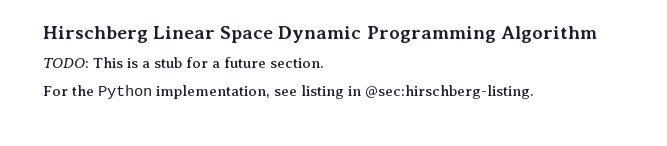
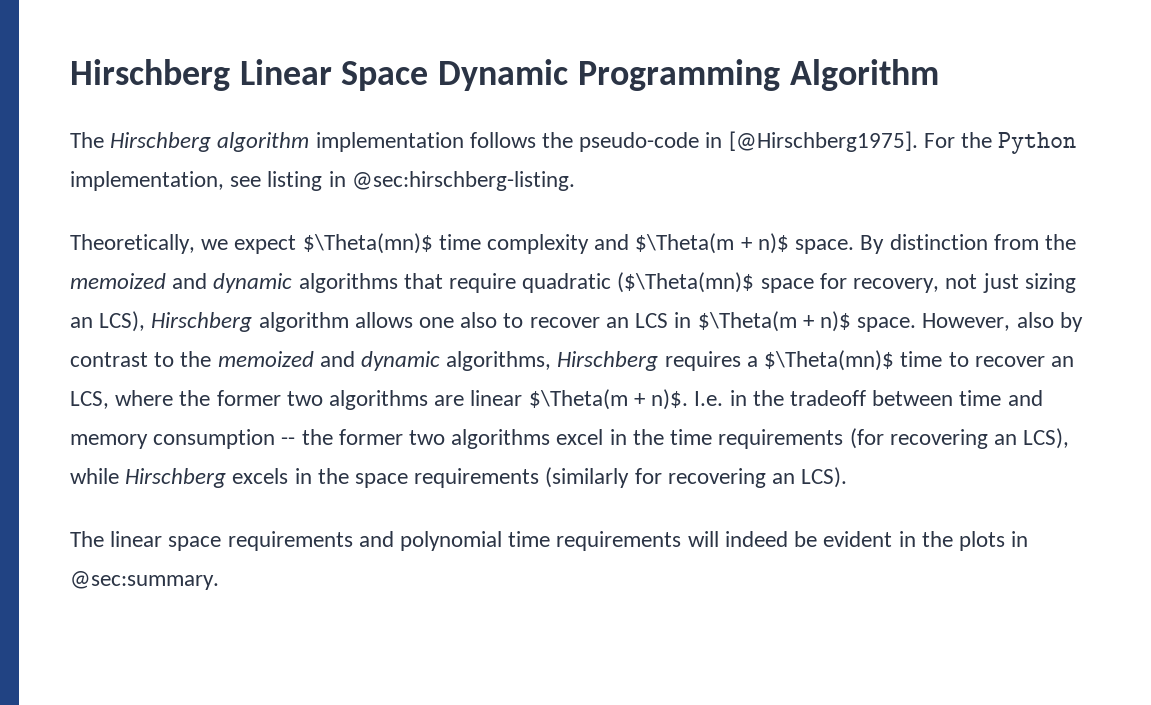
[43,57,325,68] TODO: This is a stub for a future section. // -> [70,131,918,152] The Hirschberg algorithm implementation follows the pseudo-code in [@Hirschberg1975].
(535, 92) none -> [70,233,1076,254] [70,272,1076,293] [70,311,1083,332] [70,350,1074,371] [70,389,1043,410] [70,428,1070,449] [70,467,848,488] [70,531,1029,551] [70,571,219,590] // Theoretically, we expect $\Theta(mn)$ time complexity and $\Theta(m + n)$ space. By distinction from the memoized and dynamic algorithms that require quadratic ($\Theta(mn)$ space for recovery, not just sizing an LCS), Hirschberg algorithm allows one also to recover an LCS in $\Theta(m + n)$ space. However, also by contrast to the memoized and dynamic algorithms, Hirschberg requires a $\Theta(mn)$ time to recover an LCS, where the former two algorithms are linear $\Theta(m + n)$. I.e. in the tradeoff between time and memory consumption -- the former two algorithms excel in the time requirements (for recovering an LCS), while Hirschberg excels in the space requirements (similarly for recovering an LCS). // The linear space requirements and polynomial time requirements will indeed be evident in the plots in @sec:summary.

